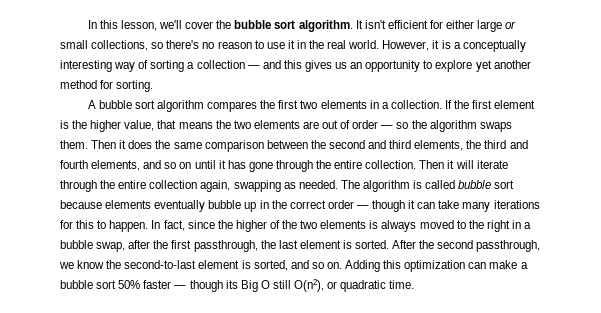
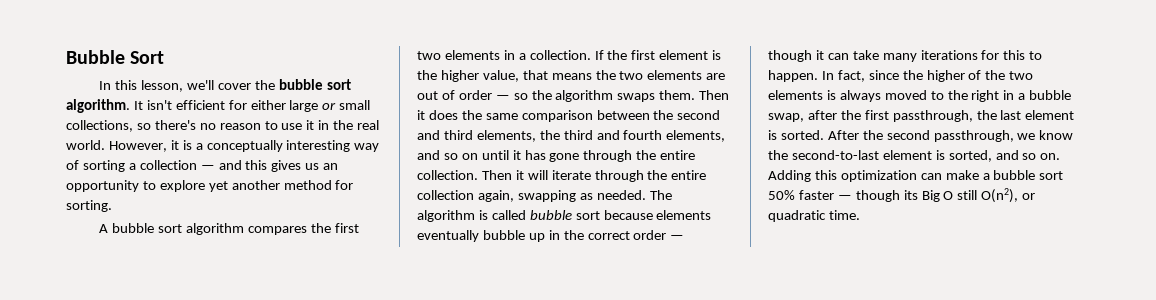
(87, 24) none -> [66,50,165,64] Bubble Sort //

